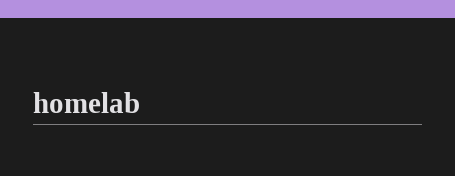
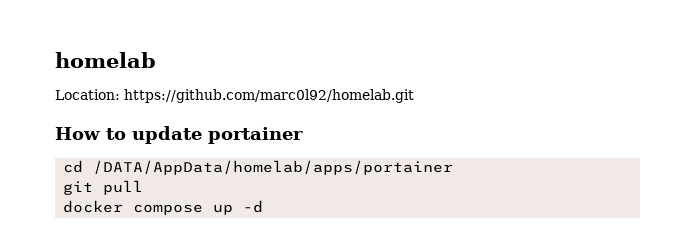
(140, 102) none -> [55,89,414,103] [55,126,303,144] [63,160,454,175] [63,180,144,195] [63,200,264,215] // Location: https://github.com/marc0l92/homelab.git // How to update portainer // cd /DATA/AppData/homelab/apps/portainer // git pull // docker compose up -d

